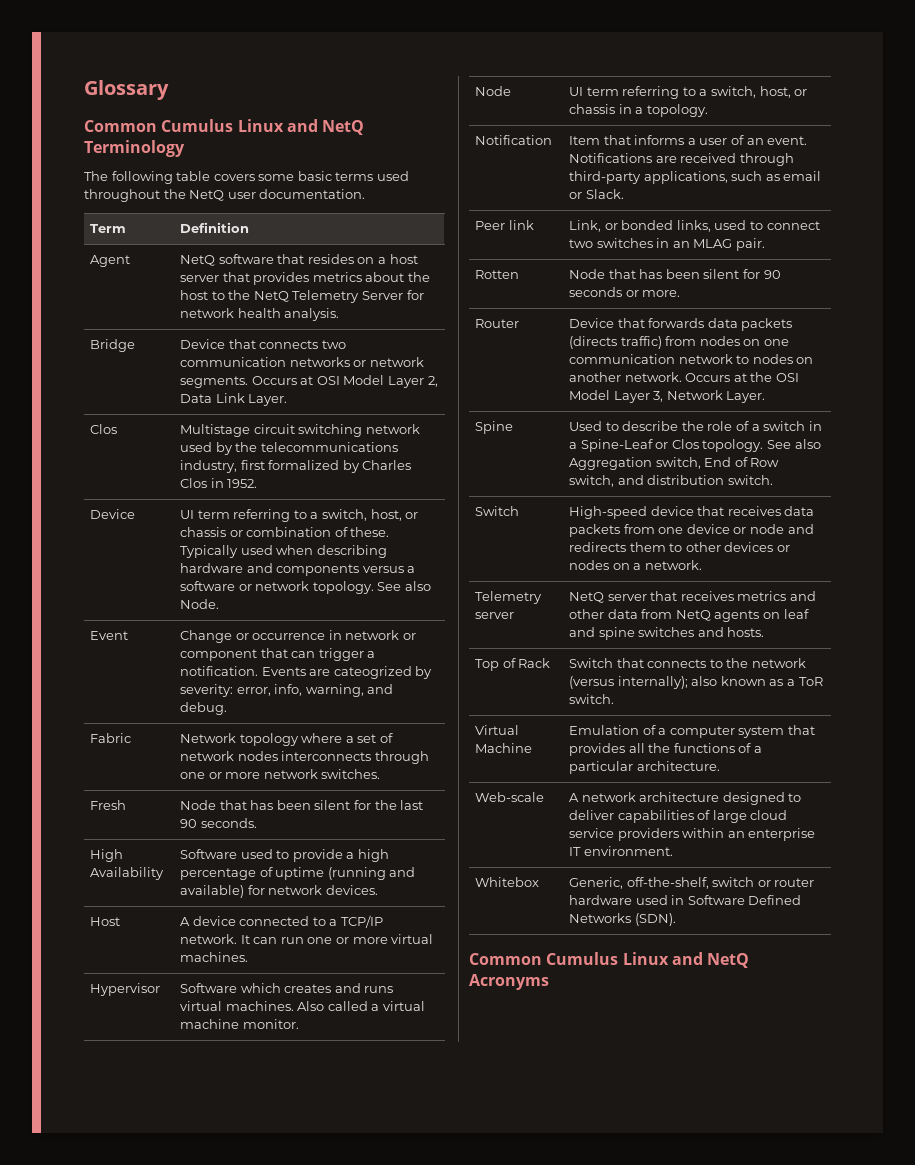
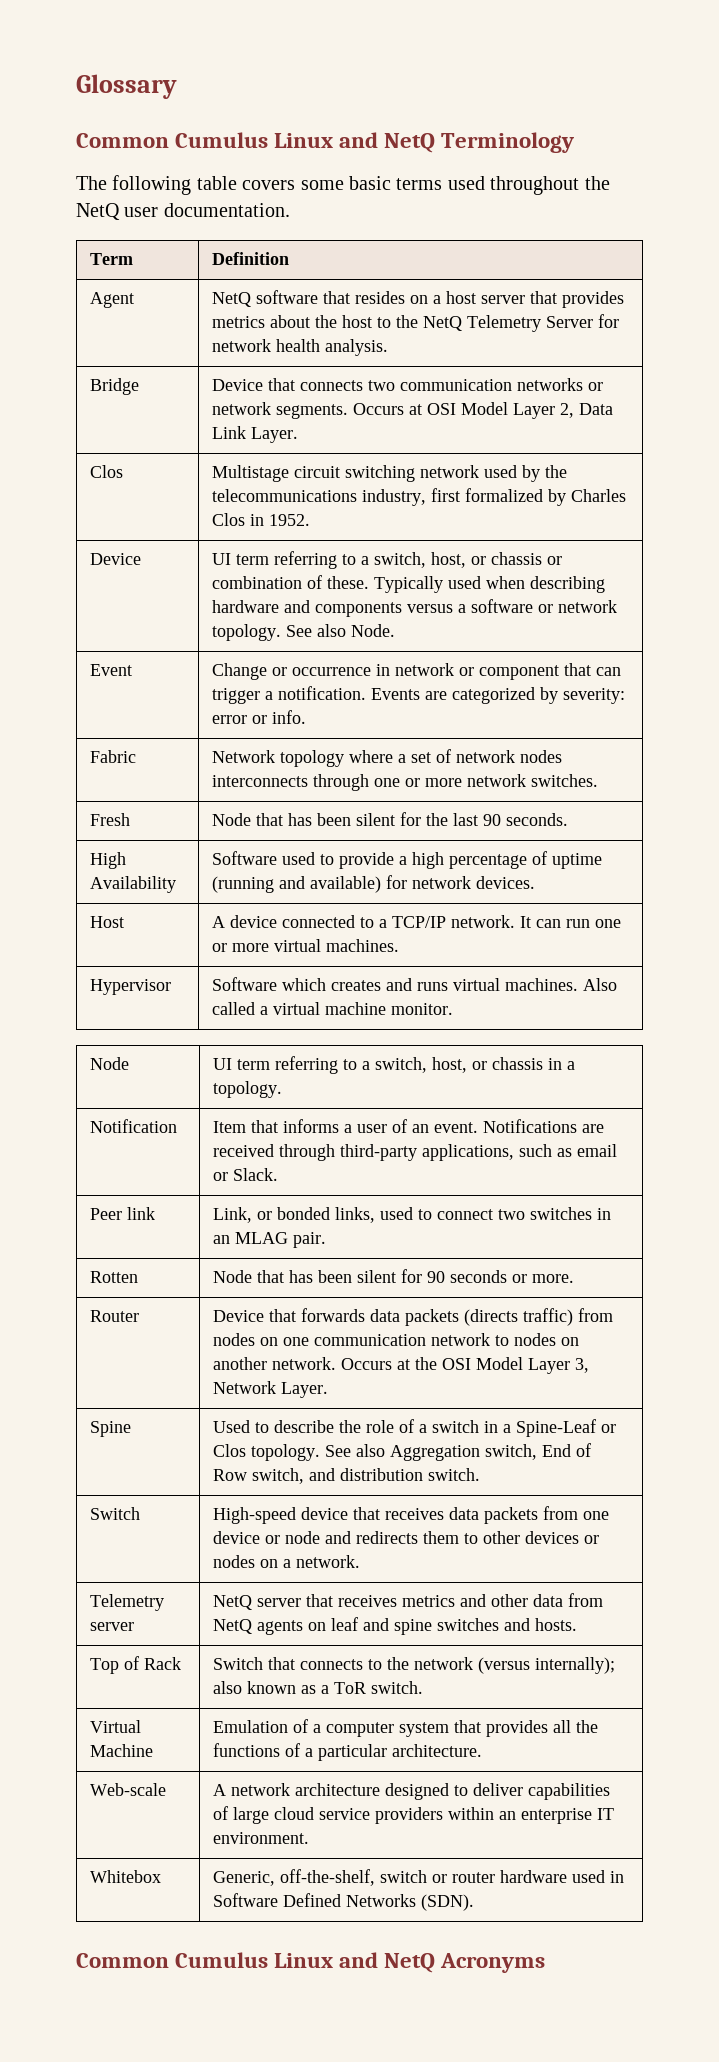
[333,666,412,679] cateogrized -> [452,687,536,704] categorized
[236,684,394,697] [180,702,228,715] error, info, warning, and debug. -> [212,710,307,724] error or info.

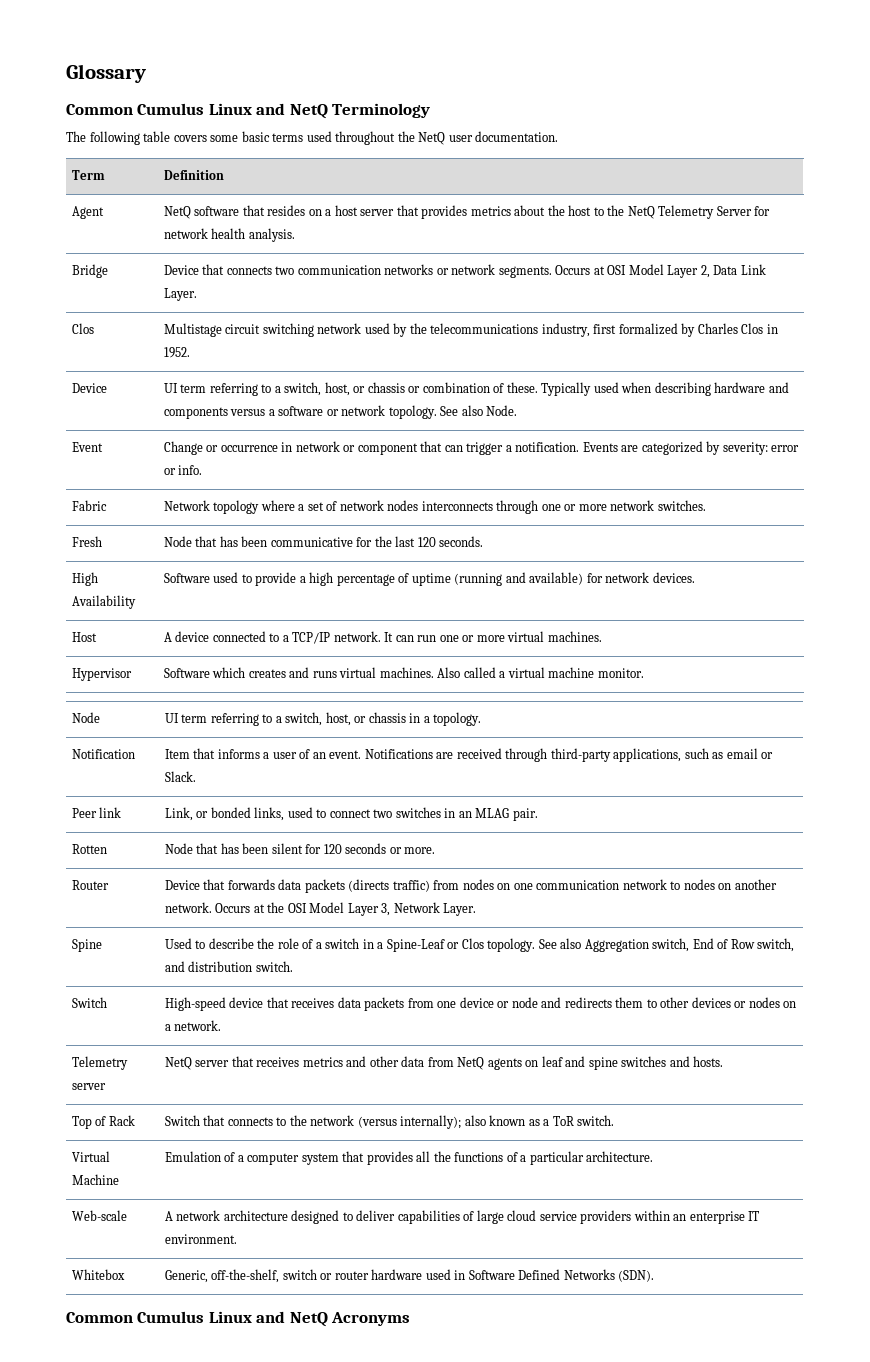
[356,813,396,826] silent -> [270,537,353,547] communicative
[483,814,502,826] 90 -> [417,537,436,547] 120
[427,1271,446,1283] 90 -> [323,844,342,854] 120

